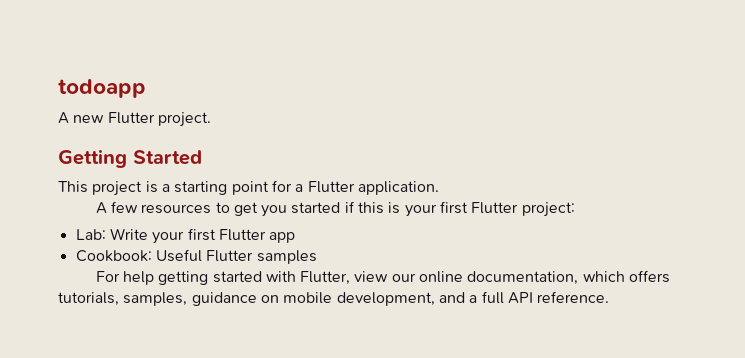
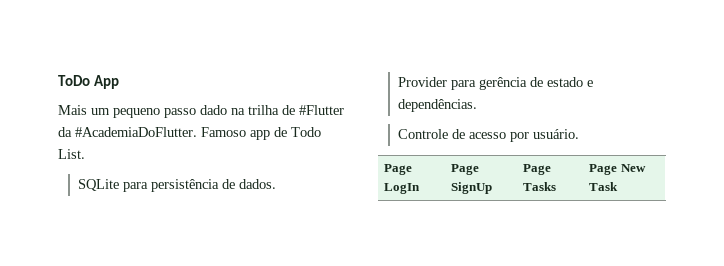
[58,79,146,98] [58,112,211,127] [58,149,202,168] [58,180,439,196] [95,201,575,217] [75,228,296,244] [75,249,317,264] [95,270,671,285] [58,291,610,306] todoapp // A new Flutter project. // Getting Started // This project is a starting point for a Flutter application. // A few resources to get you started if this is your first Flutter project: // Lab: Write your first Flutter app // Cookbook: Useful Flutter samples // For help getting started with Flutter, view our online documentation, which offers tutorials, samples, guidance on mobile development, and a full API reference. -> [58,75,120,89] [58,105,344,118] [58,127,321,140] [58,149,85,159] [78,179,277,192] [398,77,594,90] [398,99,478,112] [398,129,580,142] [384,164,413,175] [384,183,421,194] [451,164,480,175] [451,182,493,194] [523,164,552,175] [523,182,557,191] [589,164,646,175] [589,182,619,191] ToDo App // Mais um pequeno passo dado na trilha de #Flutter da #AcademiaDoFlutter. Famoso app de Todo List. // SQLite para persistência de dados. // Provider para gerência de estado e dependências. // Controle de acesso por usuário. // Page LogIn | Page SignUp | Page Tasks | Page New Task

